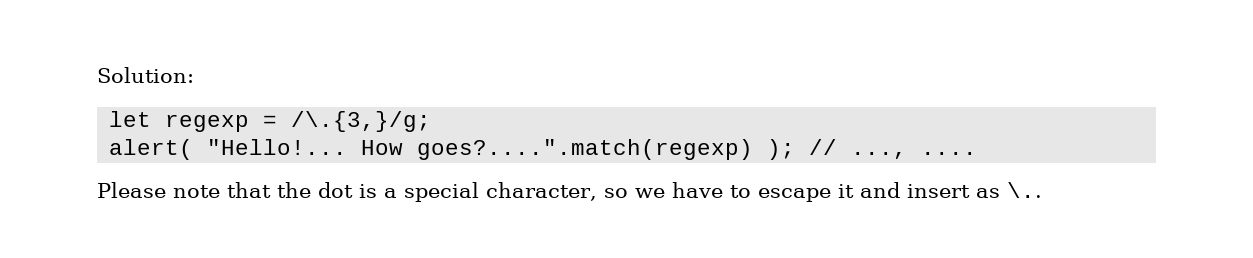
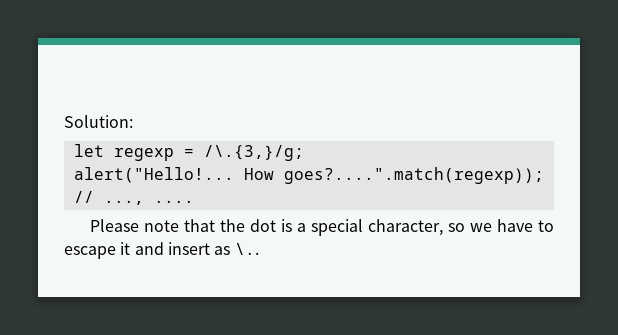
[109,139,796,160] alert( "Hello!... How goes?....".match(regexp) ); -> [73,167,544,184] alert("Hello!... How goes?....".match(regexp));

